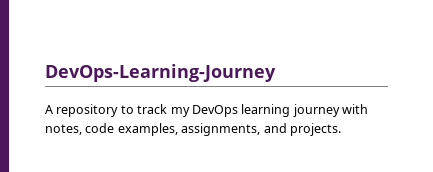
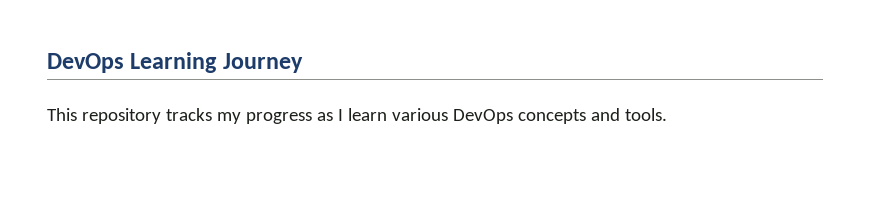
[45,64,276,82] [45,104,368,117] [45,123,341,136] DevOps-Learning-Journey // A repository to track my DevOps learning journey with notes, code examples, assignments, and projects. -> [47,52,303,73] [47,108,667,124] DevOps Learning Journey // This repository tracks my progress as I learn various DevOps concepts and tools.

